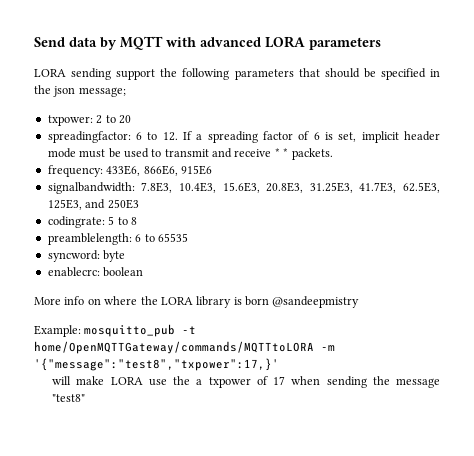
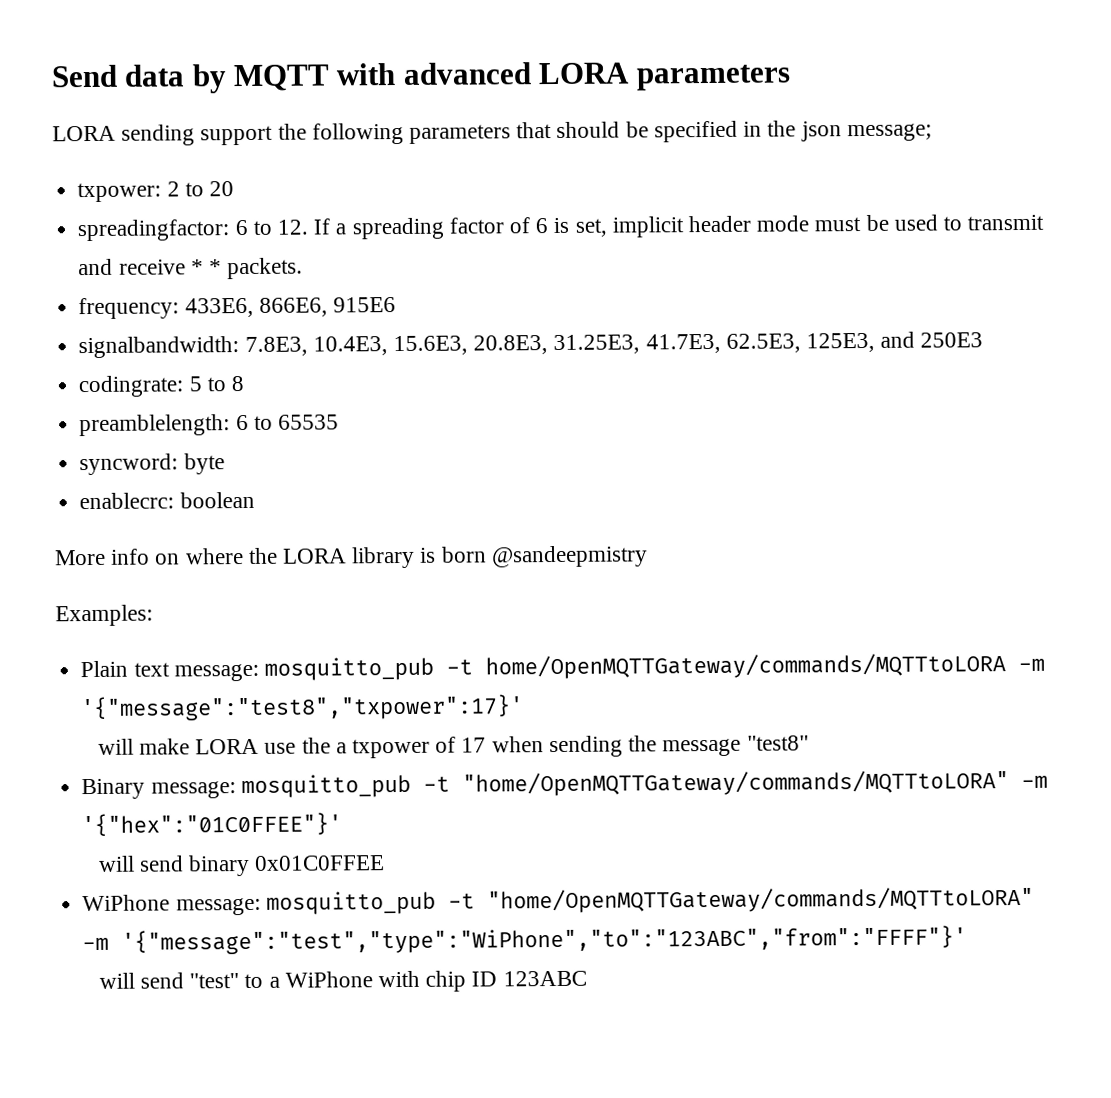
[34,325,81,337] Example: -> [55,604,153,627] [80,660,259,682] Examples: // Plain text message:
[34,358,279,371] '{"message":"test8","txpower":17,}' -> [80,694,525,722] '{"message":"test8","txpower":17}'
(86, 398) none -> [81,770,1048,800] [81,812,343,837] [97,854,386,877] [82,886,1034,916] [82,925,968,955] [98,970,587,992] // Binary message: mosquitto_pub -t "home/OpenMQTTGateway/commands/MQTTtoLORA" -m '{"hex":"01C0FFEE"}' // will send binary 0x01C0FFEE // WiPhone message: mosquitto_pub -t "home/OpenMQTTGateway/commands/MQTTtoLORA" -m '{"message":"test","type":"WiPhone","to":"123ABC","from":"FFFF"}' // will send "test" to a WiPhone with chip ID 123ABC

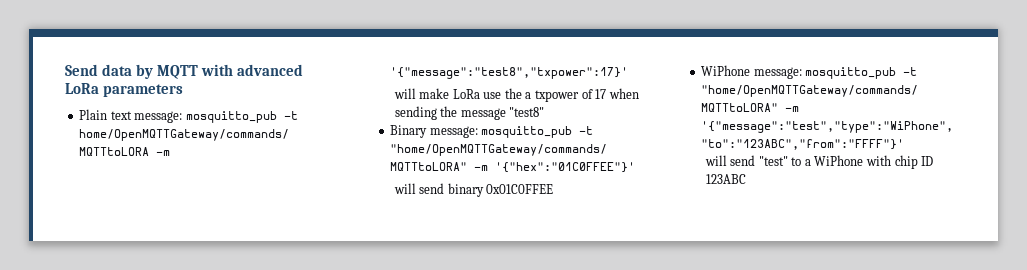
[538,62,791,91] [52,120,932,146] [77,181,234,203] [77,214,1045,242] [78,257,304,280] [78,297,396,320] [78,331,984,359] [78,375,244,398] [79,414,339,437] [79,453,225,476] [79,491,255,510] [54,545,648,569] [55,604,153,627] LORA parameters // LORA sending support the following parameters that should be specified in the json message; // txpower: 2 to 20 // spreadingfactor: 6 to 12. If a spreading factor of 6 is set, implicit header mode must be used to transmit and receive * * packets. // frequency: 433E6, 866E6, 915E6 // signalbandwidth: 7.8E3, 10.4E3, 15.6E3, 20.8E3, 31.25E3, 41.7E3, 62.5E3, 125E3, and 250E3 // codingrate: 5 to 8 // preamblelength: 6 to 65535 // syncword: byte // enablecrc: boolean // More info on where the LORA library is born @sandeepmistry // Examples: -> [65,83,183,97] LoRa parameters
[195,738,260,755] LORA -> [452,89,480,99] LoRa

